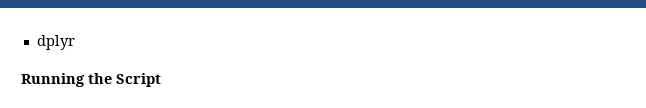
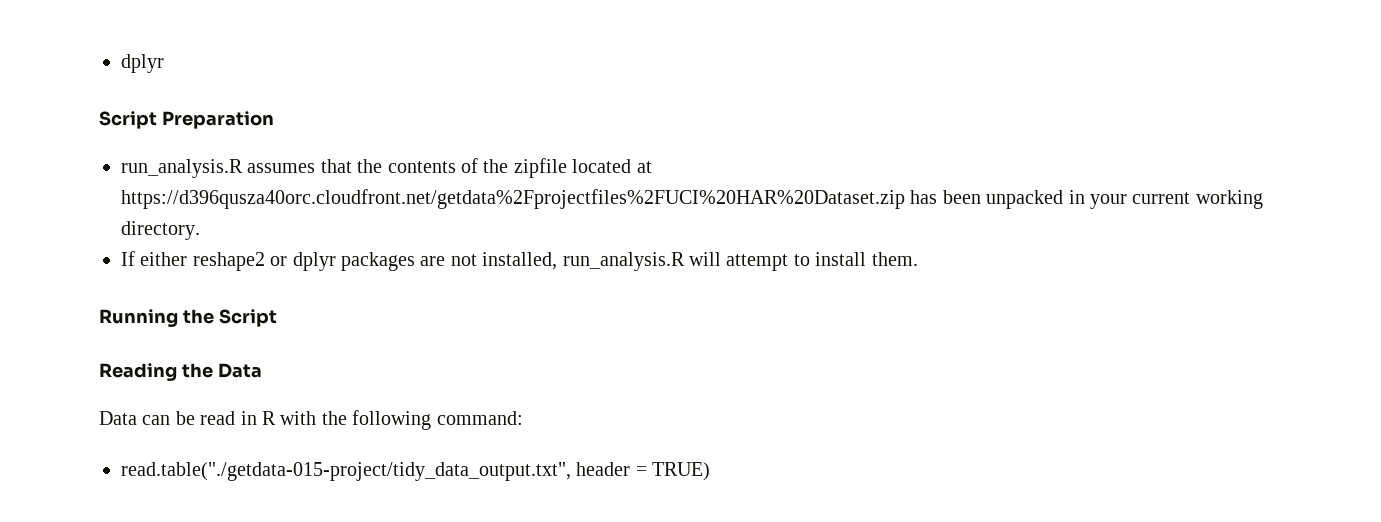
[21,73,161,87] Running the Script -> [99,111,274,129] [121,158,652,178] [121,189,1263,209] [121,221,200,240] [121,251,918,271] [99,309,277,327] [99,363,262,381] [99,410,523,430] [121,462,711,481] Script Preparation // run_analysis.R assumes that the contents of the zipfile located at https://d396qusza40orc.cloudfront.net/getdata%2Fprojectfiles%2FUCI%20HAR%20Dataset.zip has been unpacked in your current working directory. // If either reshape2 or dplyr packages are not installed, run_analysis.R will attempt to install them. // Running the Script // Reading the Data // Data can be read in R with the following command: // read.table("./getdata-015-project/tidy_data_output.txt", header = TRUE)

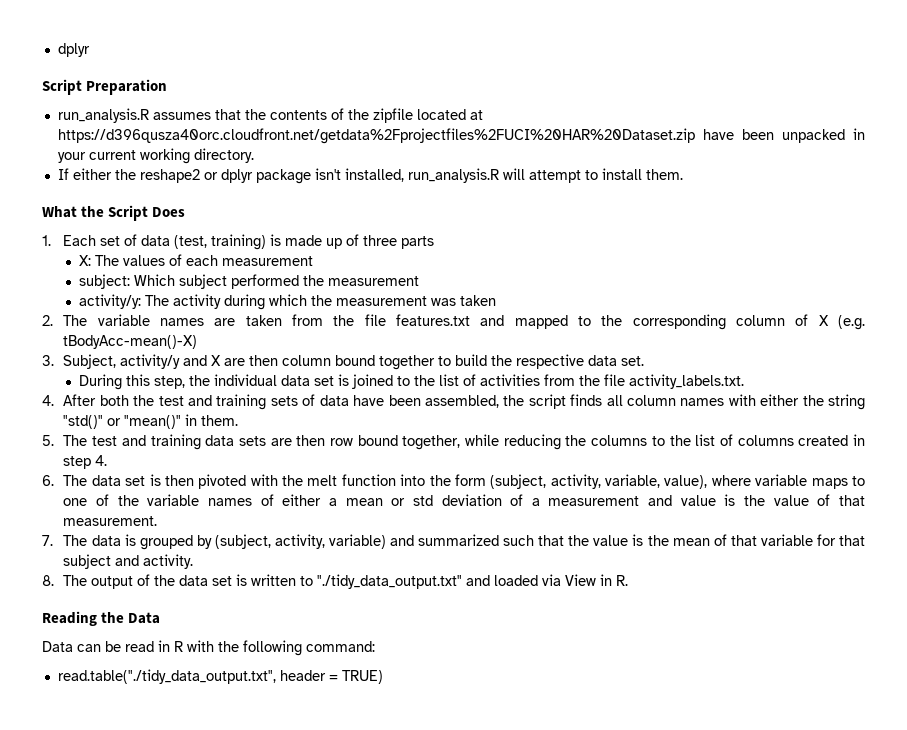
[910,190,938,204] has -> [702,129,734,140] have
(188, 259) none -> [114,169,136,180] the
[341,252,477,271] packages are not -> [255,168,341,184] package isn't
[99,309,178,327] Running -> [42,206,77,218] What
(277, 318) none -> [152,207,186,217] [42,234,435,250] [79,254,314,266] [79,274,420,289] [79,294,497,310] [42,314,865,330] [63,335,198,349] [42,354,645,370] [79,374,745,390] [42,394,866,410] [63,414,239,429] [42,434,865,450] [63,455,108,469] [42,474,865,489] [63,494,865,506] [63,516,158,526] [42,534,865,550] [63,554,194,569] [42,574,629,589] Does // 1. Each set of data (test, training) is made up of three parts // X: The values of each measurement // subject: Which subject performed the measurement // activity/y: The activity during which the measurement was taken // 2. The variable names are taken from the file features.txt and mapped to the corresponding column of X (e.g. tBodyAcc-mean()-X) // 3. Subject, activity/y and X are then column bound together to build the respective data set. // During this step, the individual data set is joined to the list of activities from the file activity_labels.txt. // 4. After both the test and training sets of data have been assembled, the script finds all column names with either the string "std()" or "mean()" in them. // 5. The test and training data sets are then row bound together, while reducing the columns to the list of columns created in step 4. // 6. The data set is then pivoted with the melt function into the form (subject, activity, variable, value), where variable maps to one of the variable names of either a mean or std deviation of a measurement and value is the value of that measurement. // 7. The data is grouped by (subject, activity, variable) and summarized such that the value is the mean of that variable for that subject and activity. // 8. The output of the data set is written to "./tidy_data_output.txt" and loaded via View in R.
[121,462,571,481] read.table("./getdata-015-project/tidy_data_output.txt", -> [57,669,276,684] read.table("./tidy_data_output.txt",

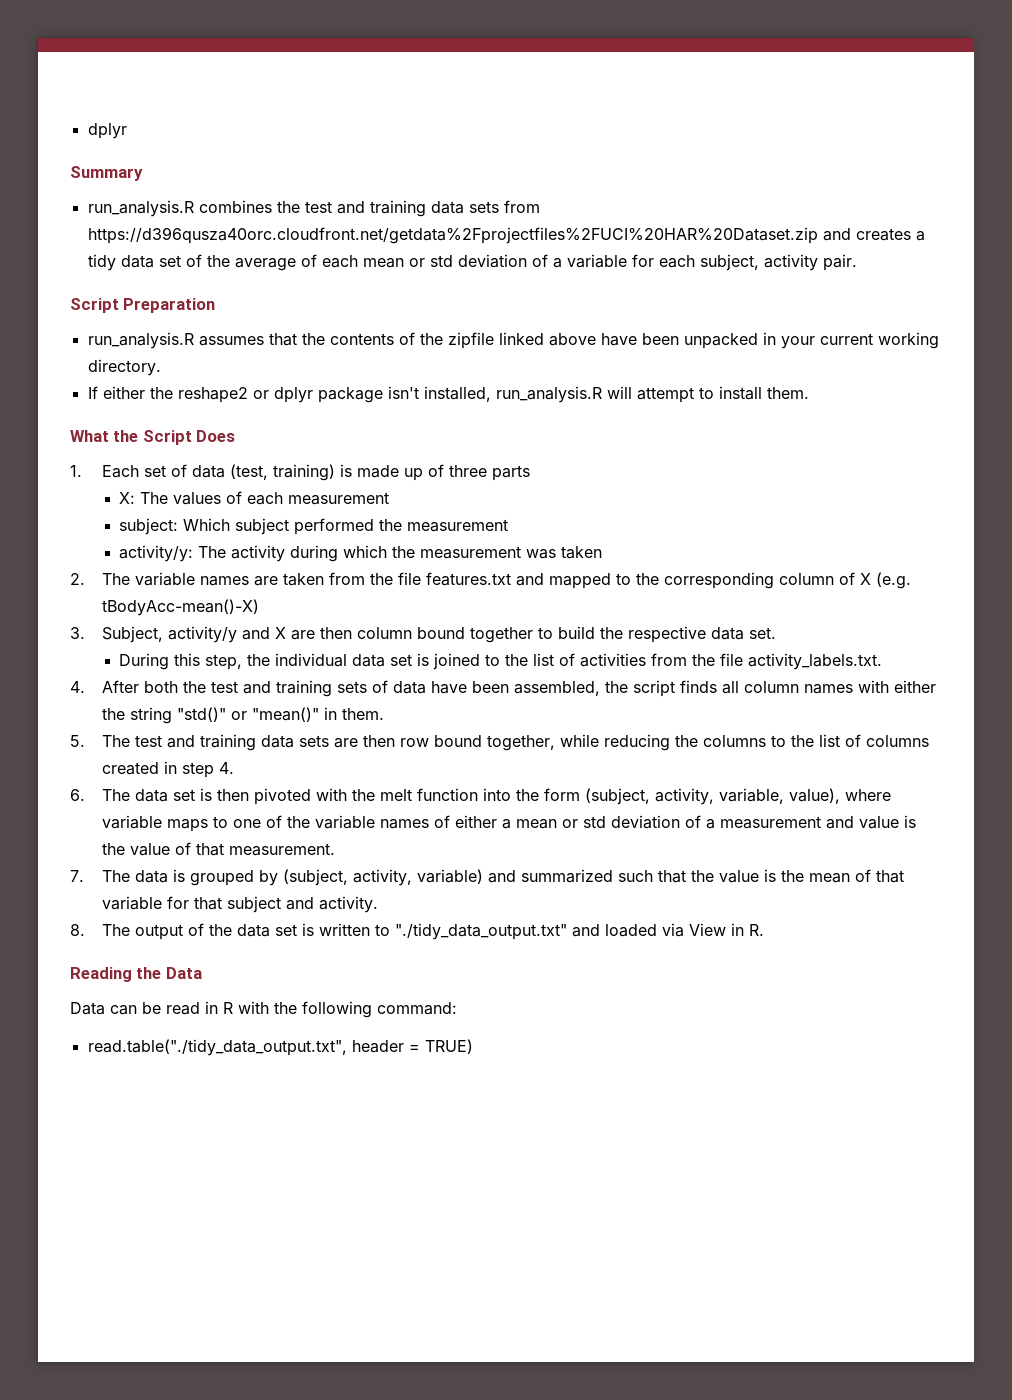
[57,43,90,57] dplyr -> [87,123,127,139] [70,166,143,181] [87,200,540,217] [87,227,925,244] [87,254,857,271] dplyr // Summary // run_analysis.R combines the test and training data sets from https://d396qusza40orc.cloudfront.net/getdata%2Fprojectfiles%2FUCI%20HAR%20Dataset.zip and creates a tidy data set of the average of each mean or std deviation of a variable for each subject, activity pair.
[416,109,483,120] [57,128,695,144] located at https://d396qusza40orc.cloudfront.net/getdata%2Fprojectfiles%2FUCI%20HAR%20Dataset.zip -> [498,332,596,346] linked above

